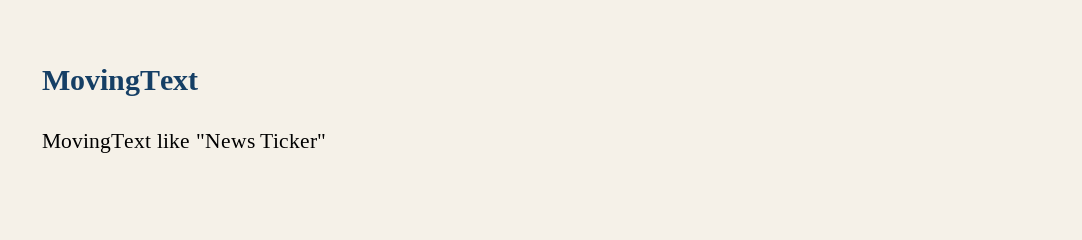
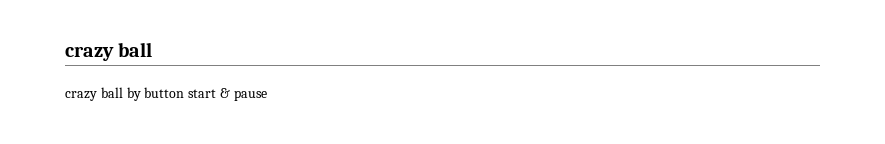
[42,69,198,96] [42,134,327,153] MovingText // MovingText like "News Ticker" -> [65,42,153,61] [65,87,267,101] crazy ball // crazy ball by button start & pause

